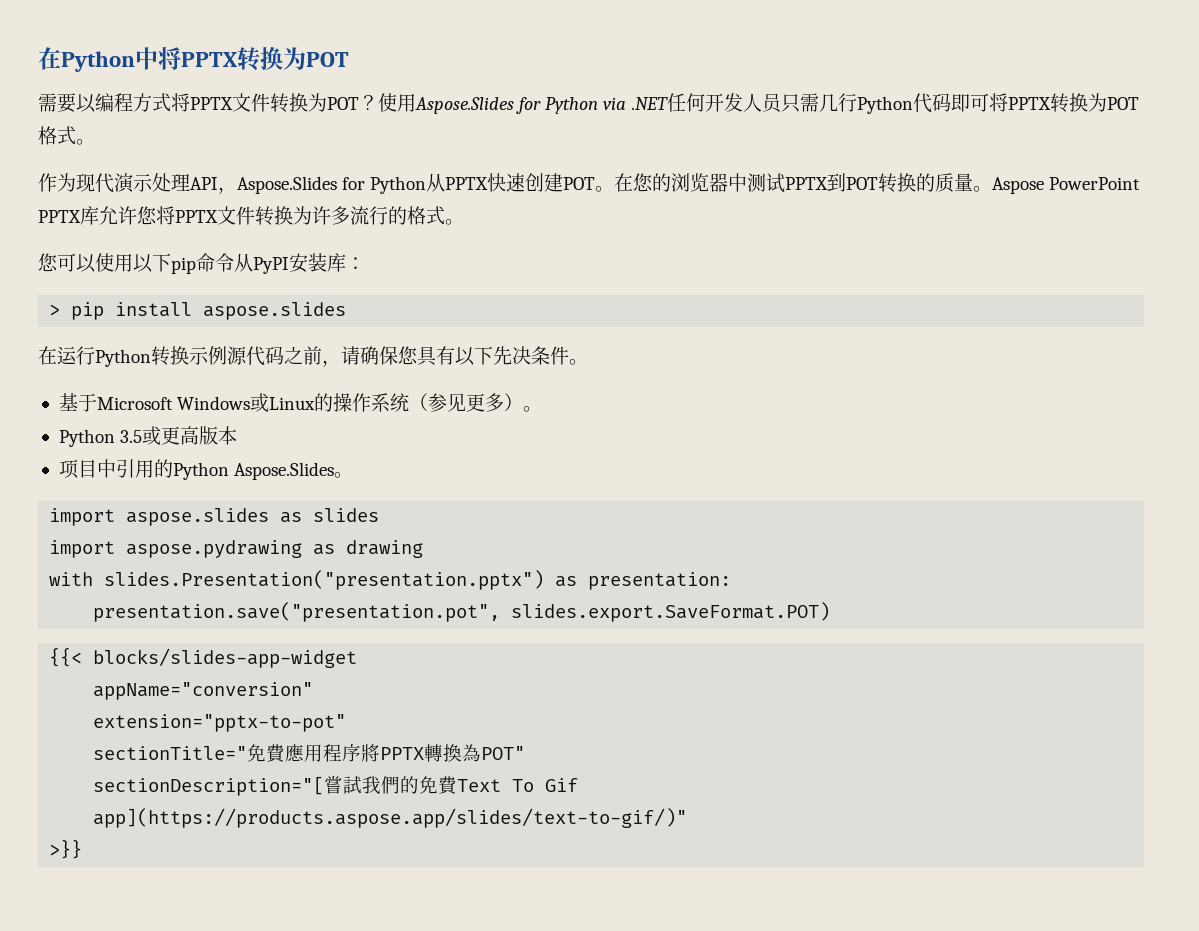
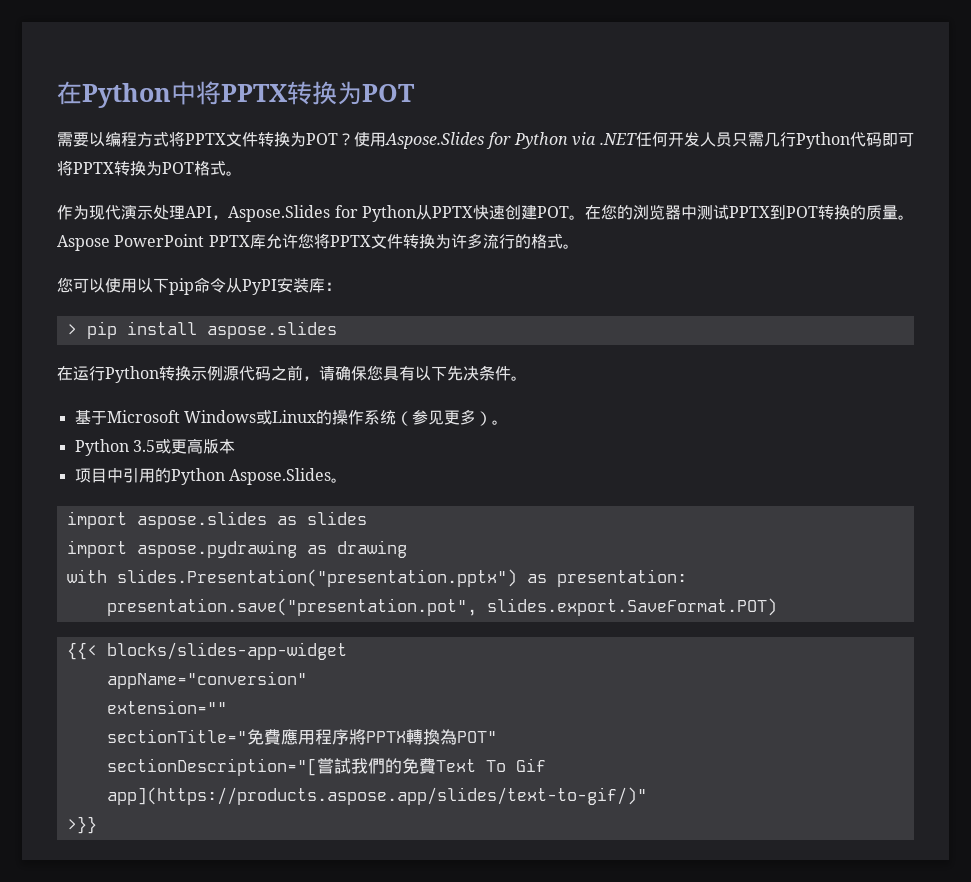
[93,714,347,732] extension="pptx-to-pot" -> [106,700,227,714] extension=""

